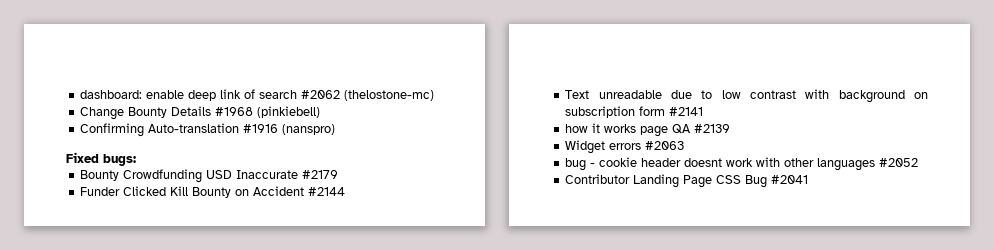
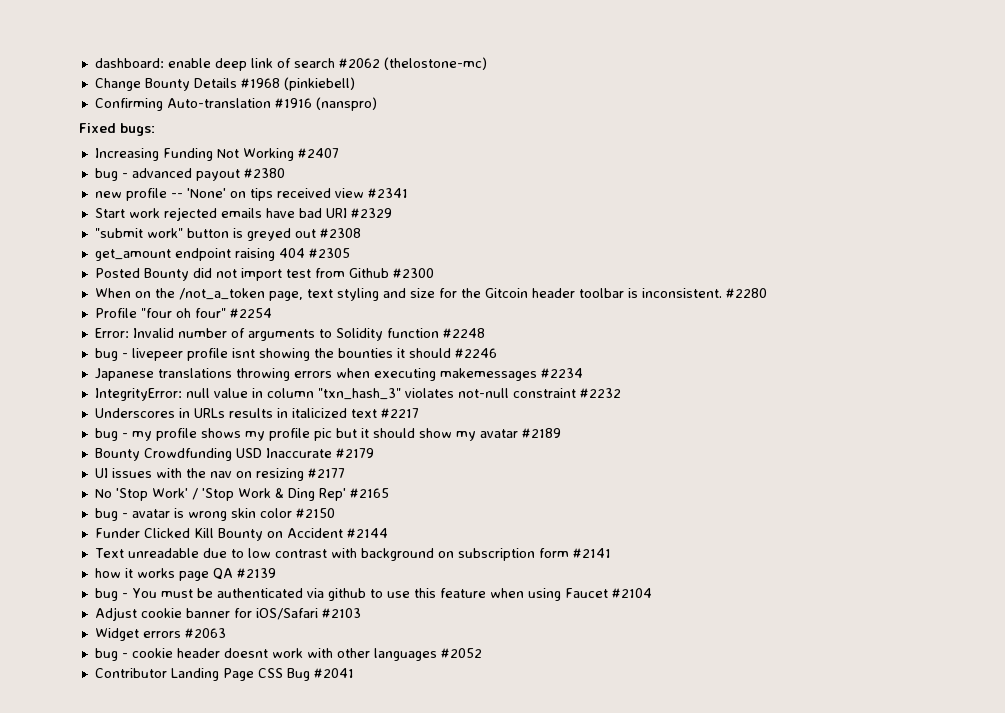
(136, 160) none -> [94,148,339,161] [94,168,285,181] [94,188,408,201] [94,207,392,221] [94,228,361,241] [94,248,350,261] [94,268,434,281] [94,288,767,301] [94,308,272,318] [94,328,485,341] [94,348,497,361] [94,368,583,381] [94,388,621,401] [94,408,419,418] [94,428,561,441] // Increasing Funding Not Working #2407 // bug - advanced payout #2380 // new profile -- 'None' on tips received view #2341 // Start work rejected emails have bad URI #2329 // "submit work" button is greyed out #2308 // get_amount endpoint raising 404 #2305 // Posted Bounty did not import test from Github #2300 // When on the /not_a_token page, text styling and size for the Gitcoin header toolbar is inconsistent. #2280 // Profile "four oh four" #2254 // Error: Invalid number of arguments to Solidity function #2248 // bug - livepeer profile isnt showing the bounties it should #2246 // Japanese translations throwing errors when executing makemessages #2234 // IntegrityError: null value in column "txn_hash_3" violates not-null constraint #2232 // Underscores in URLs results in italicized text #2217 // bug - my profile shows my profile pic but it should show my avatar #2189
(339, 174) none -> [94,468,345,481] [94,488,389,501] [94,508,335,521] // UI issues with the nav on resizing #2177 // No 'Stop Work' / 'Stop Work & Ding Rep' #2165 // bug - avatar is wrong skin color #2150
(731, 128) none -> [94,588,652,601] [94,607,361,621] // bug - You must be authenticated via github to use this feature when using Faucet #2104 // Adjust cookie banner for iOS/Safari #2103

